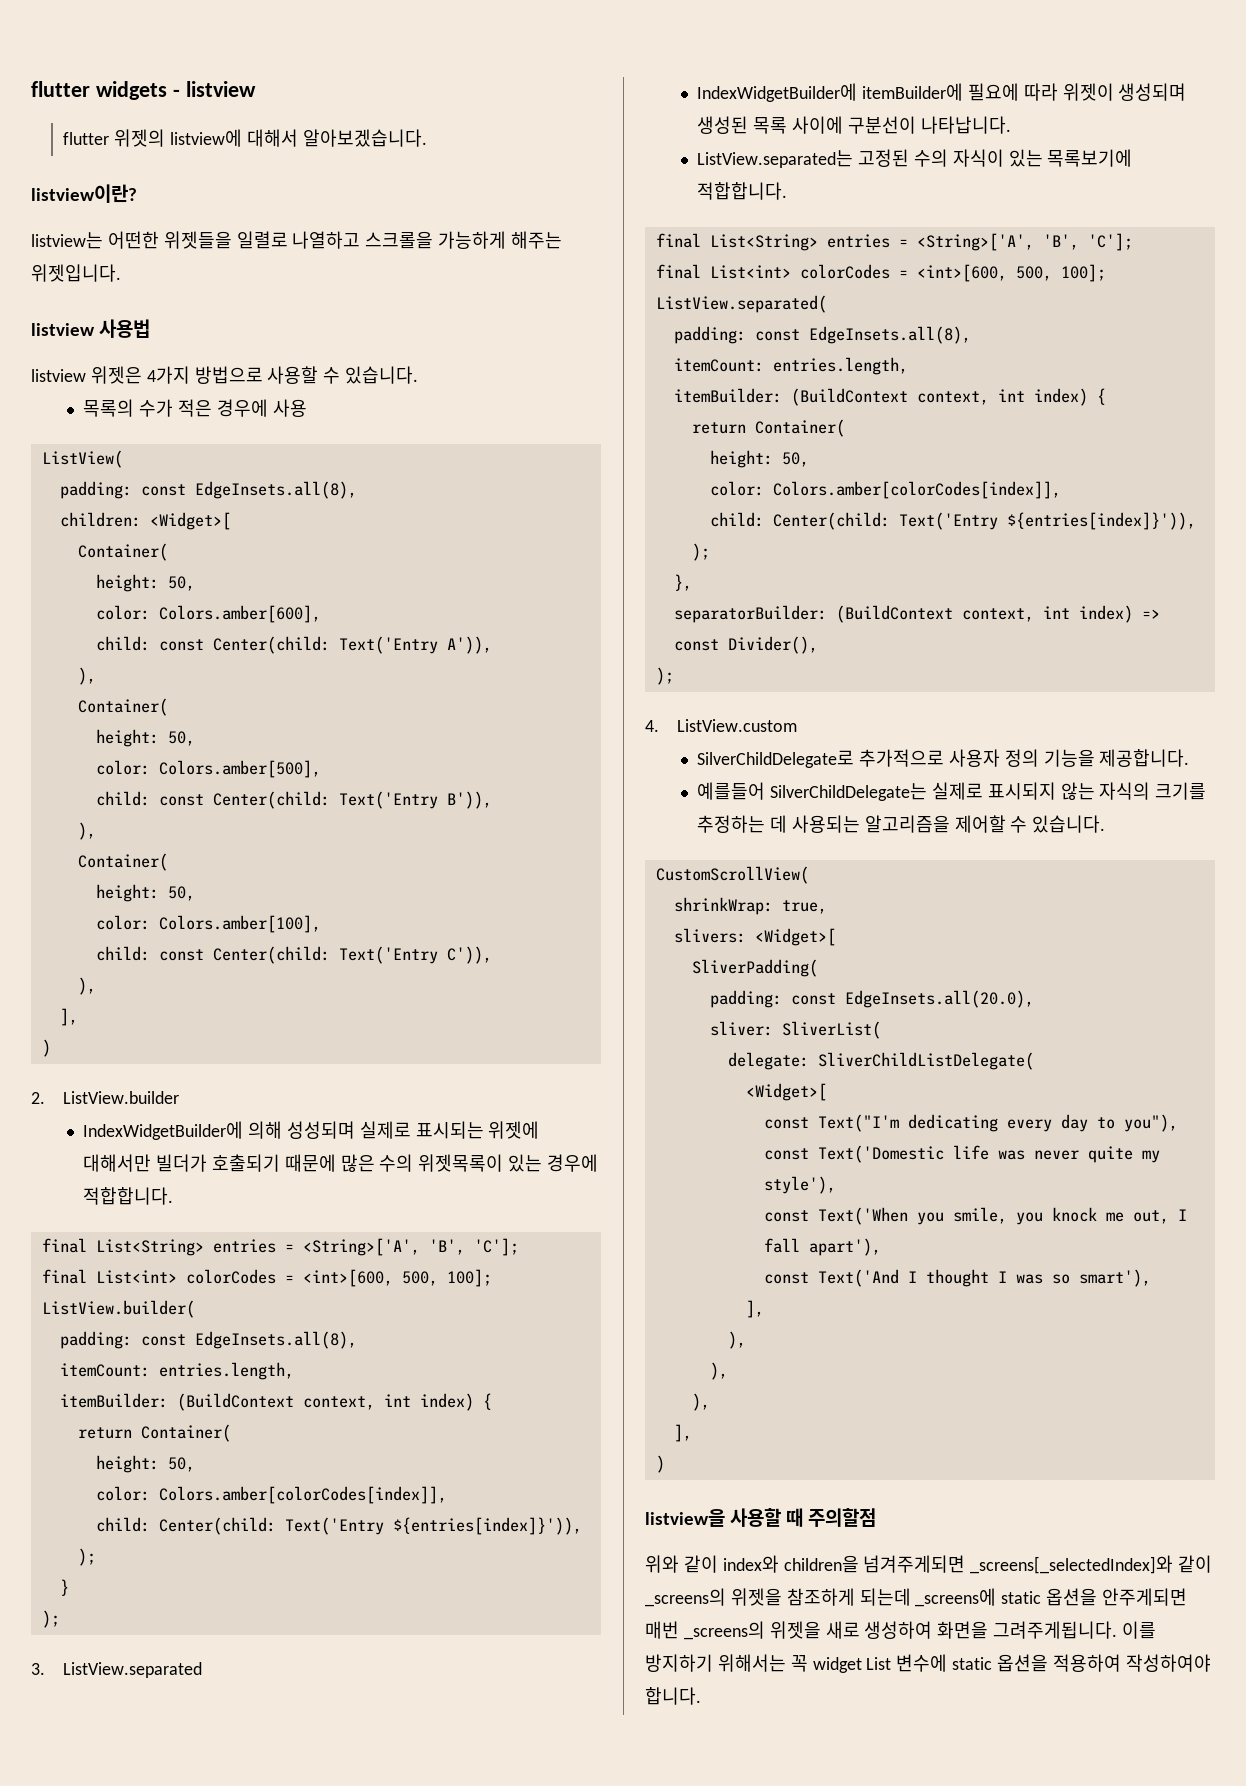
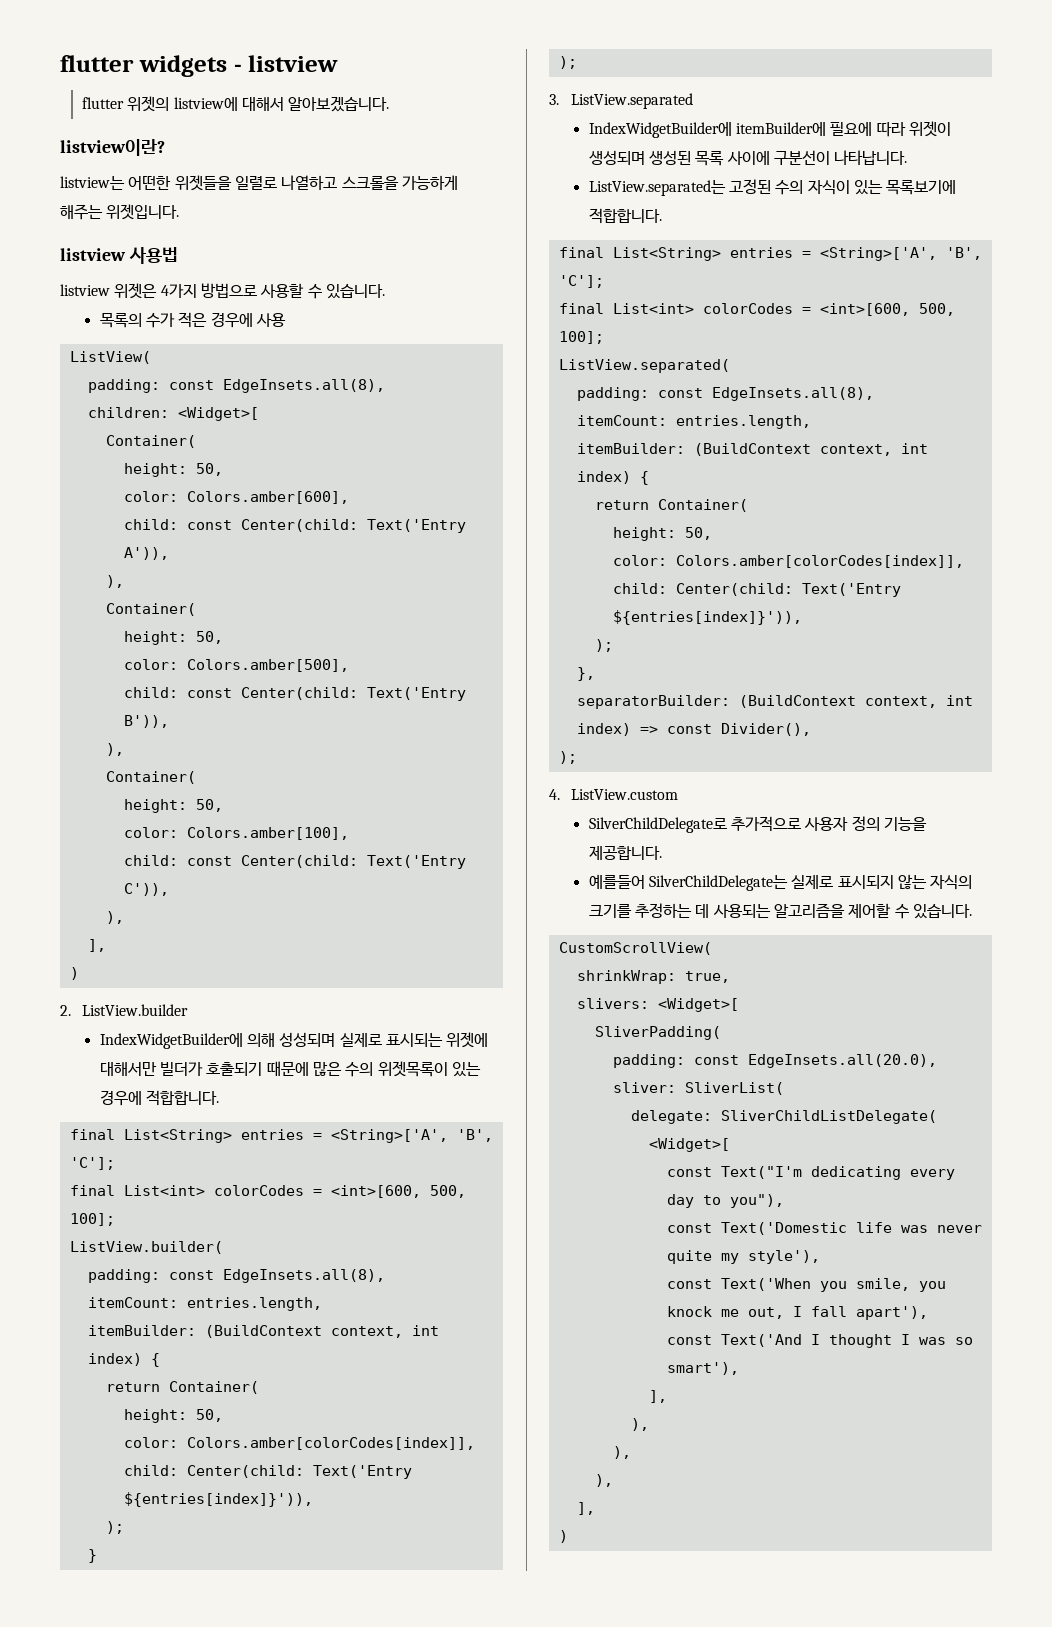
[645,1508,877,1527] [645,1555,1213,1574] [645,1588,1188,1607] [645,1621,1157,1640] [645,1654,1211,1673] [645,1687,701,1705] // listview을 사용할 때 주의할점 // 위와 같이 index와 children을 넘겨주게되면 _screens[_selectedIndex]와 같이 _screens의 위젯을 참조하게 되는데 _screens에 static 옵션을 안주게되면 매번 _screens의 위젯을 새로 생성하여 화면을 그려주게됩니다. 이를 방지하기 위해서는 꼭 widget List 변수에 static 옵션을 적용하여 작성하여야 합니다. -> (568, 1536) none

